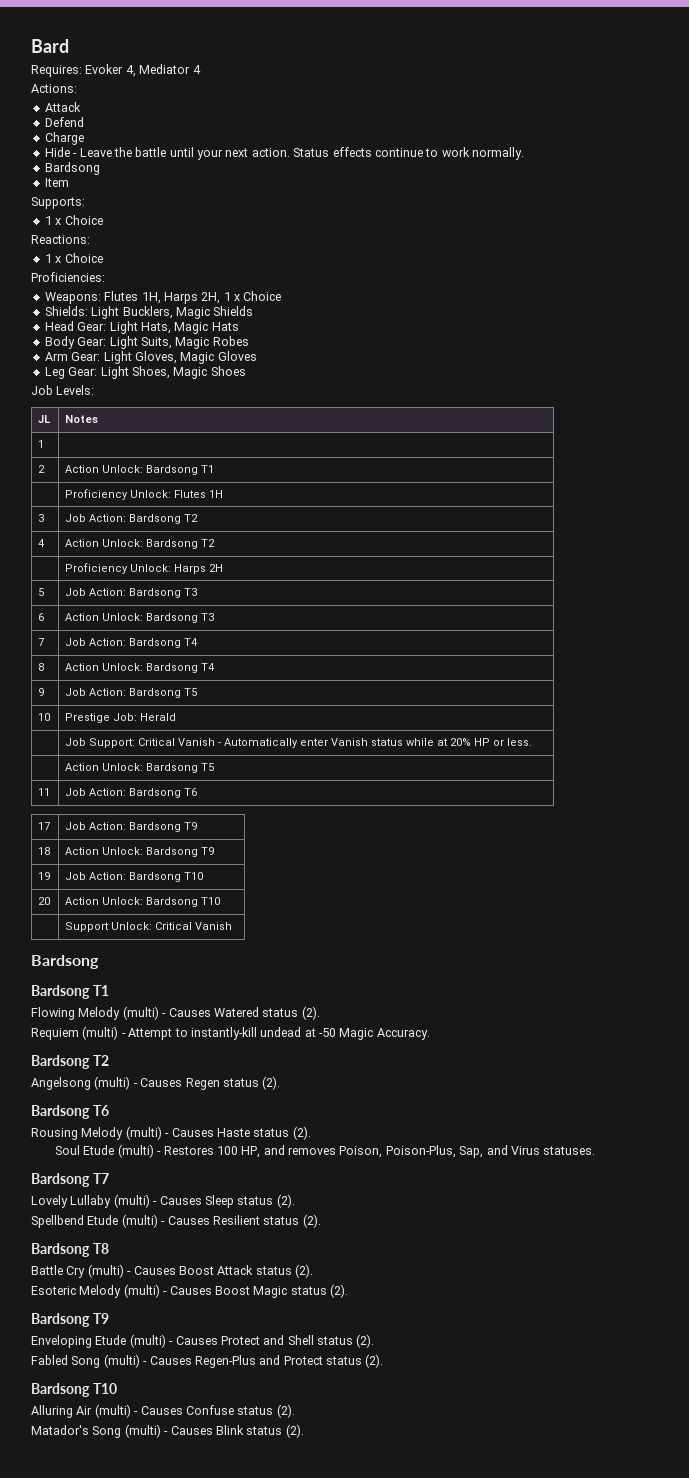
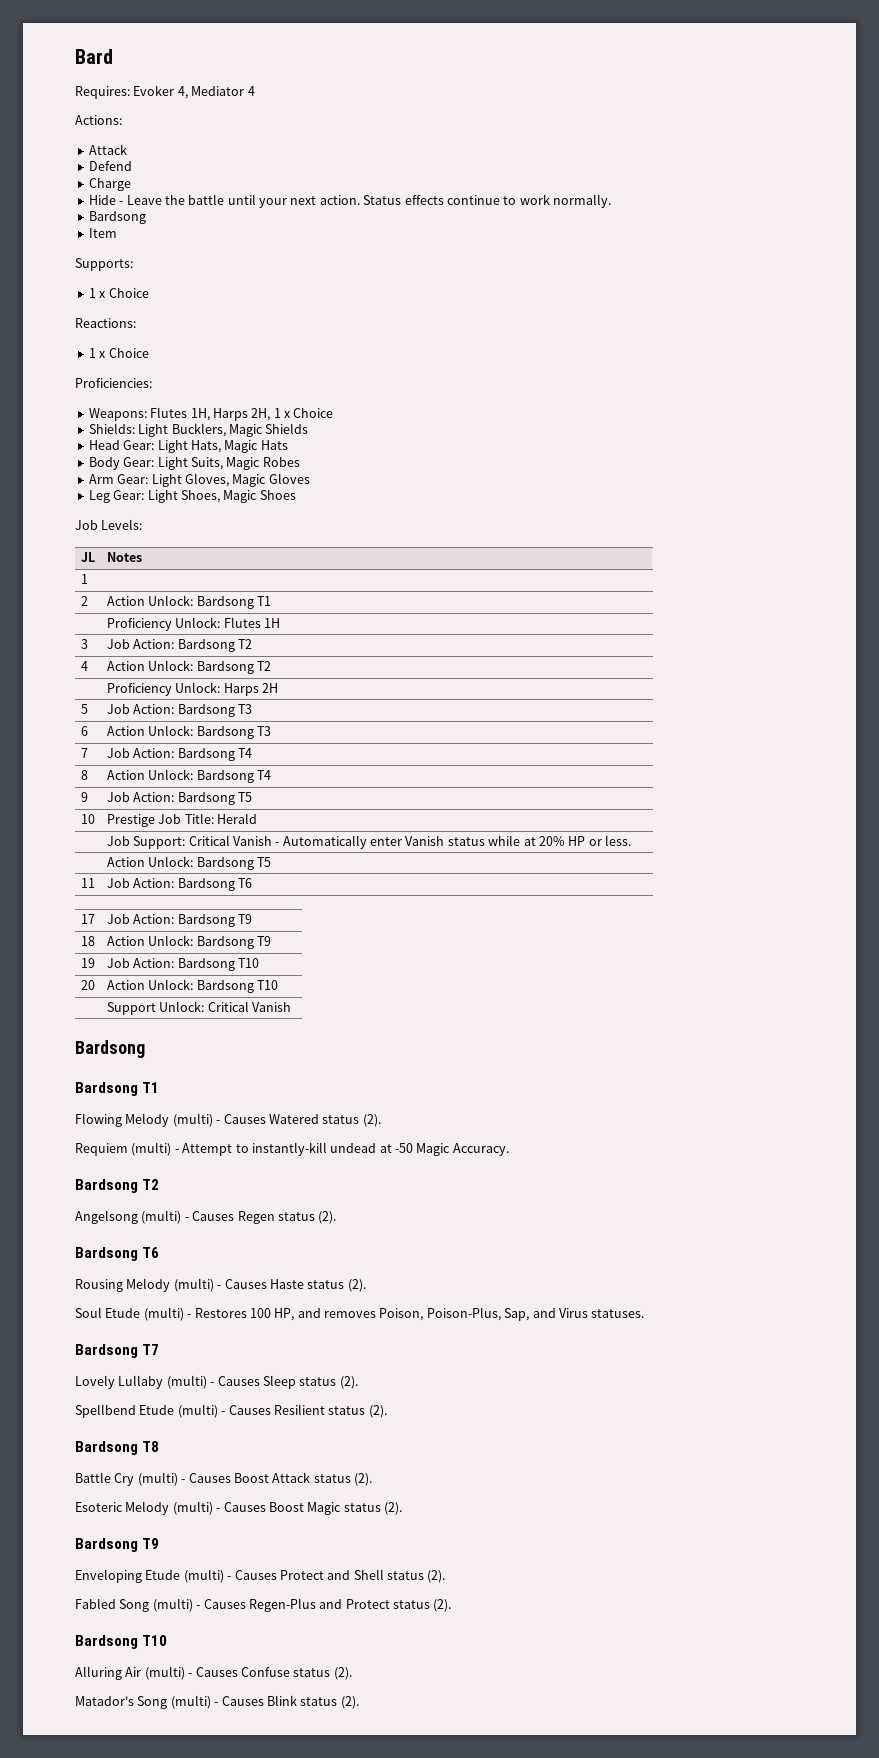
[113,713,138,721] Job: -> [158,813,214,824] Job Title:

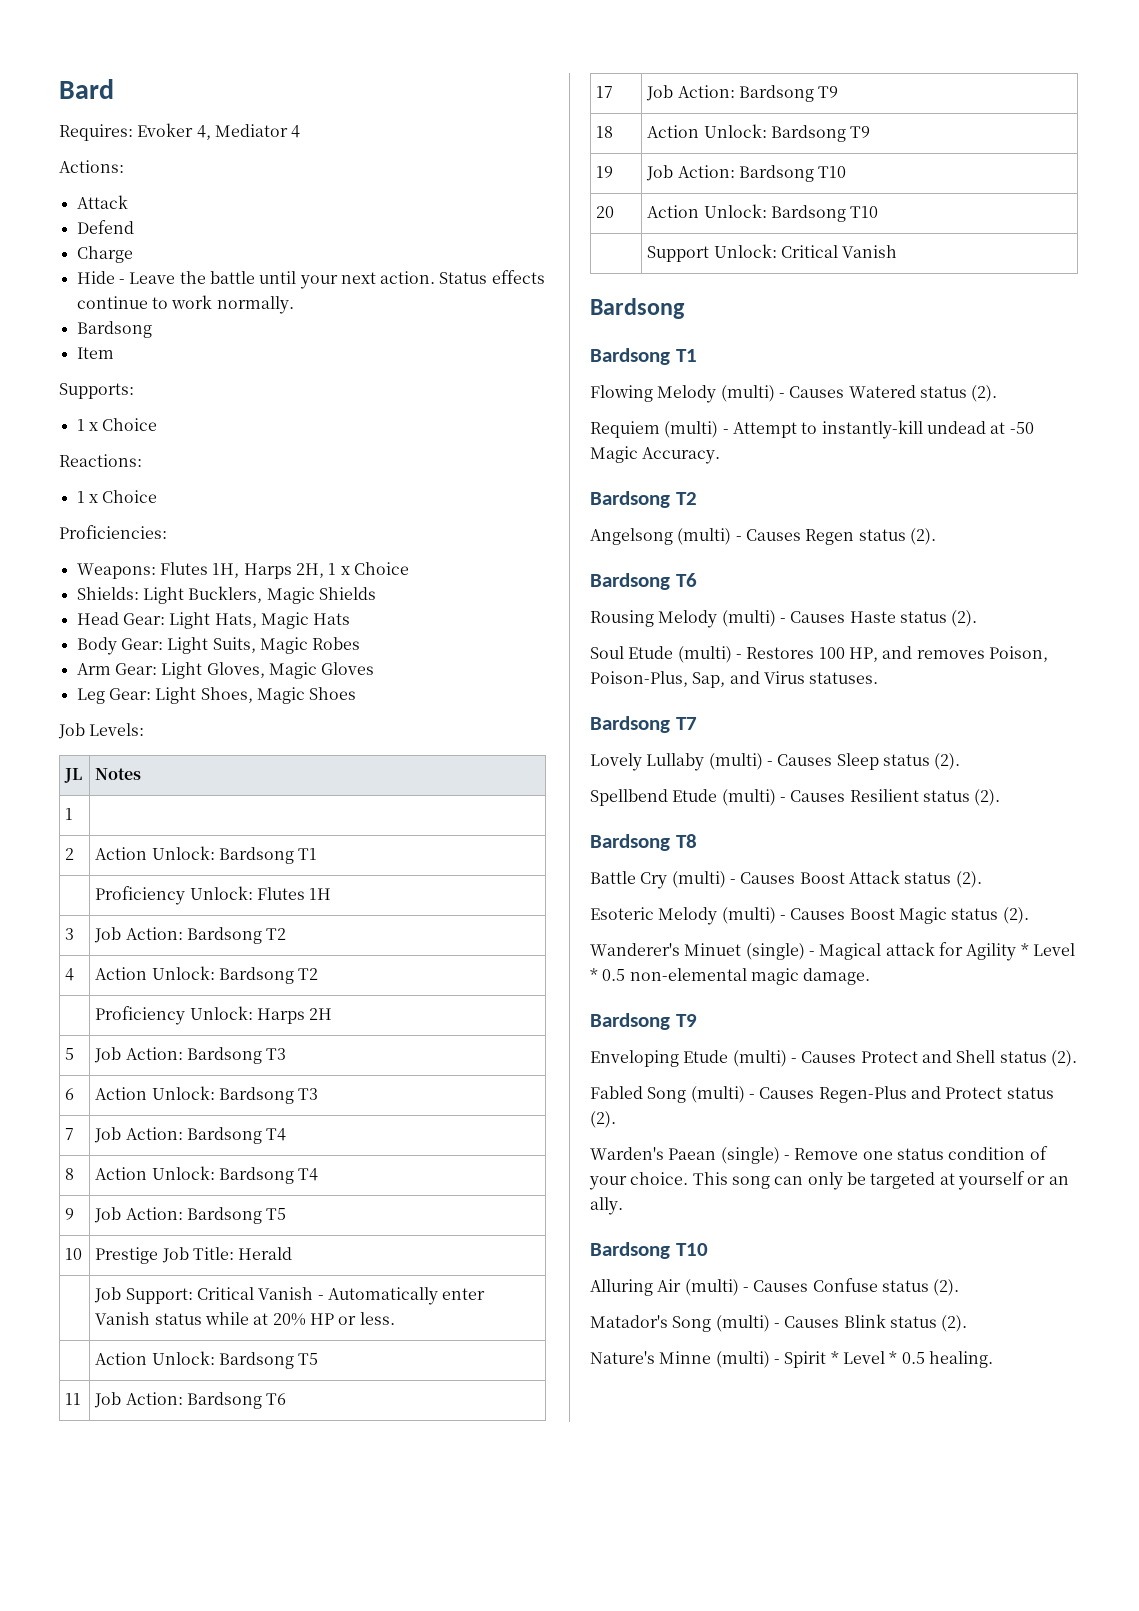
(402, 1508) none -> [590,942,1075,961] [590,968,871,985] // Wanderer's Minuet (single) - Magical attack for Agility * Level * 0.5 non-elemental magic damage.
(452, 1605) none -> [590,1146,1048,1164] [589,1171,1069,1190] [590,1197,623,1215] // Warden's Paean (single) - Remove one status condition of your choice. This song can only be targeted at yourself or an ally.
(359, 1702) none -> [590,1351,993,1368] // Nature's Minne (multi) - Spirit * Level * 0.5 healing.

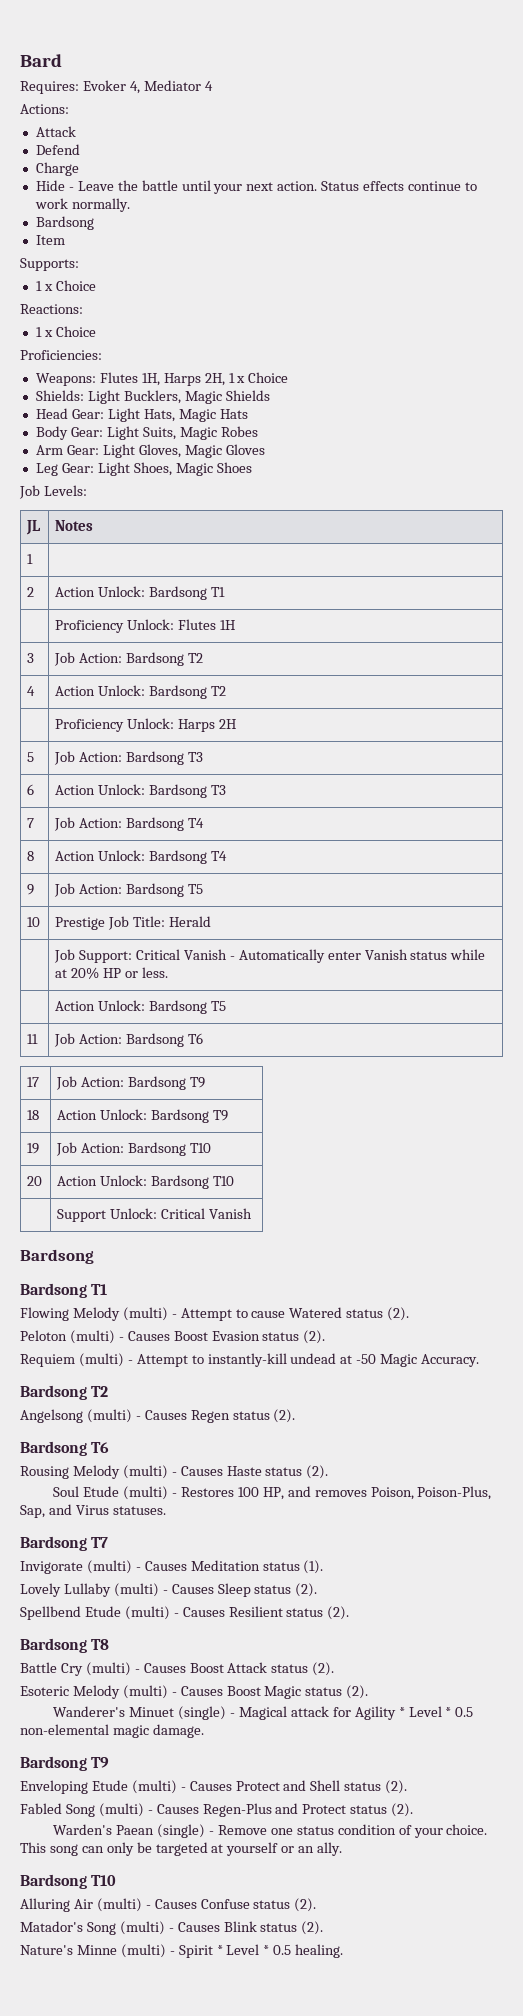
[789,385,916,398] Causes Watered -> [180,1307,410,1321] [20,1330,260,1344] Attempt to cause Watered status (2). // Peloton (multi) - Causes Boost Evasion
(697, 723) none -> [20,1560,324,1574] // Invigorate (multi) - Causes Meditation status (1).

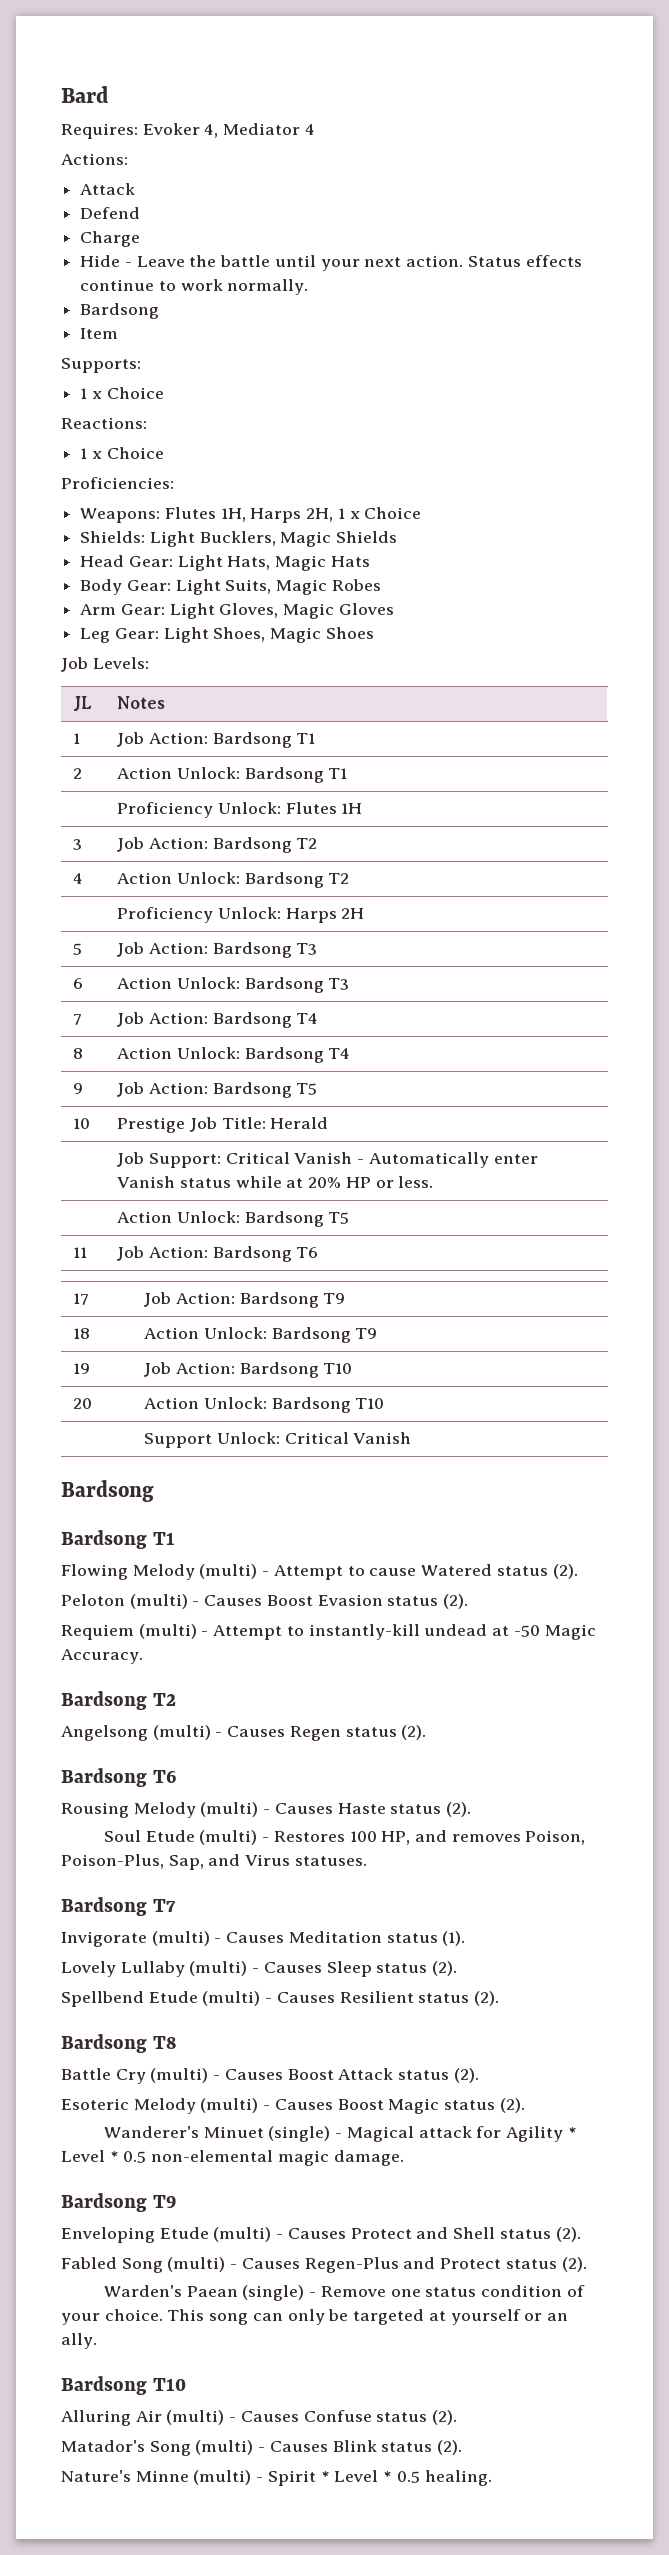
(34, 559) none -> [117,732,316,748] Job Action: Bardsong T1

